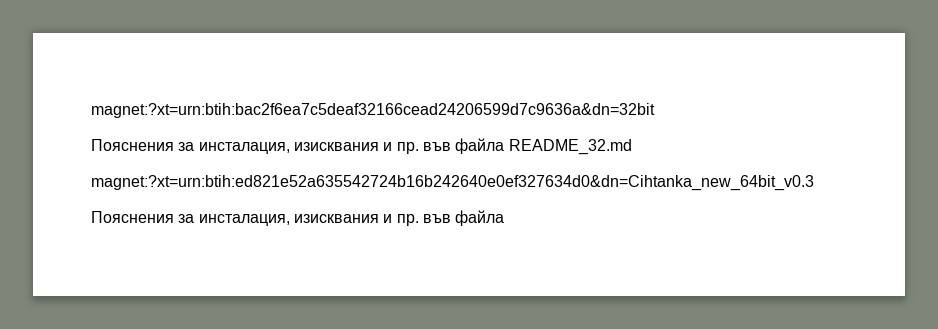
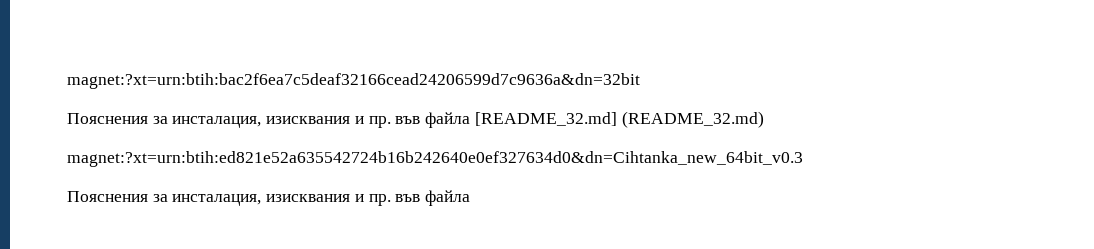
[508,139,632,155] README_32.md -> [474,111,764,128] [README_32.md] (README_32.md)

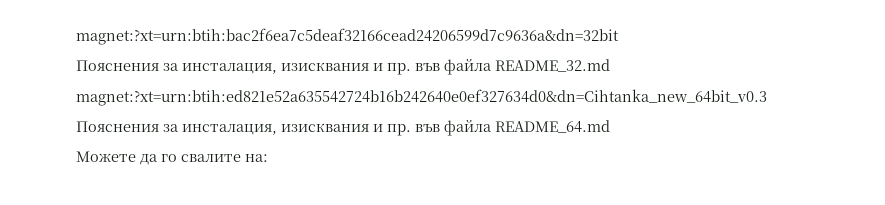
[474,111,764,128] [README_32.md] (README_32.md) -> [495,59,610,72] README_32.md
(471, 198) none -> [495,120,610,133] [76,151,268,165] README_64.md // Можете да го свалите на:

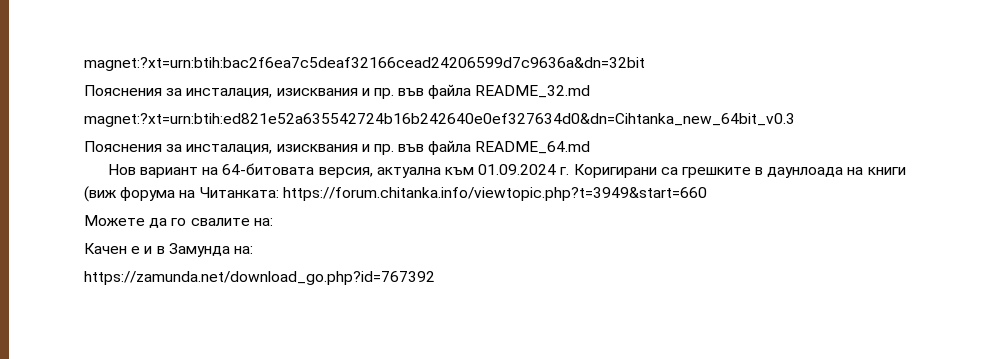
(610, 126) none -> [107,163,906,178] [84,186,707,202] // Нов вариант на 64-битовата версия, актуална към 01.09.2024 г. Коригирани са грешките в даунлоада на книги (виж форума на Читанката: https://forum.chitanka.info/viewtopic.php?t=3949&start=660
(268, 158) none -> [84,243,253,257] [84,271,435,285] // Качен е и в Замунда на: // https://zamunda.net/download_go.php?id=767392

